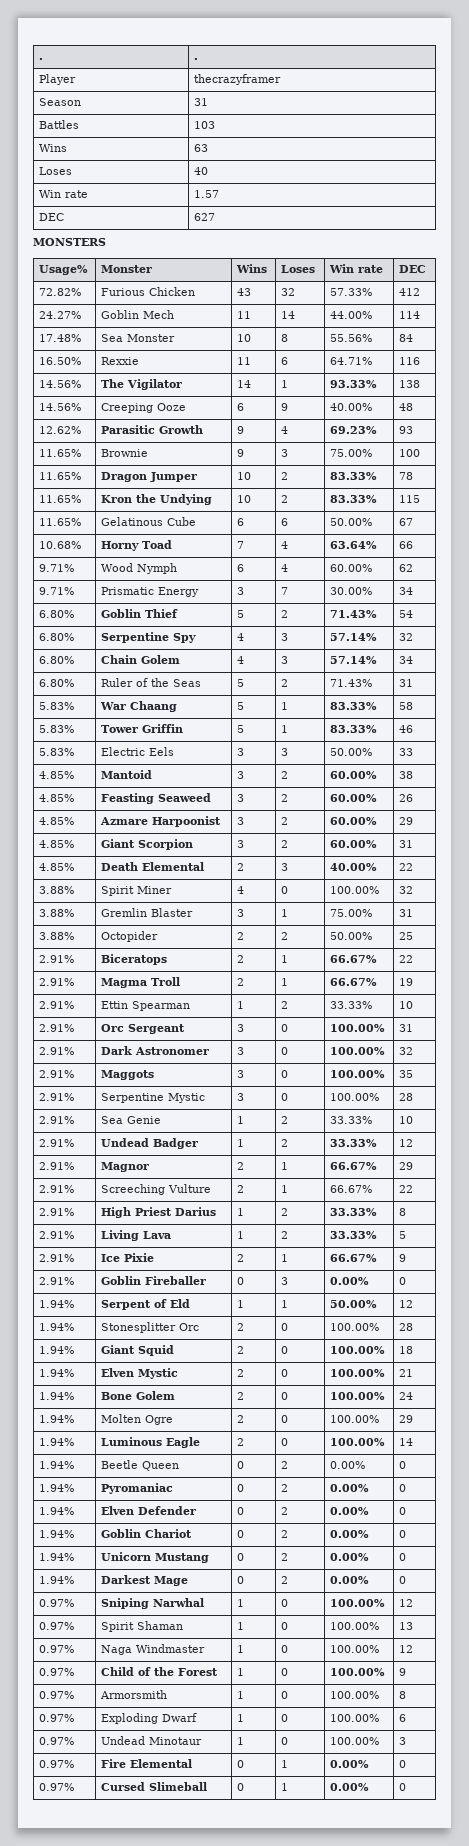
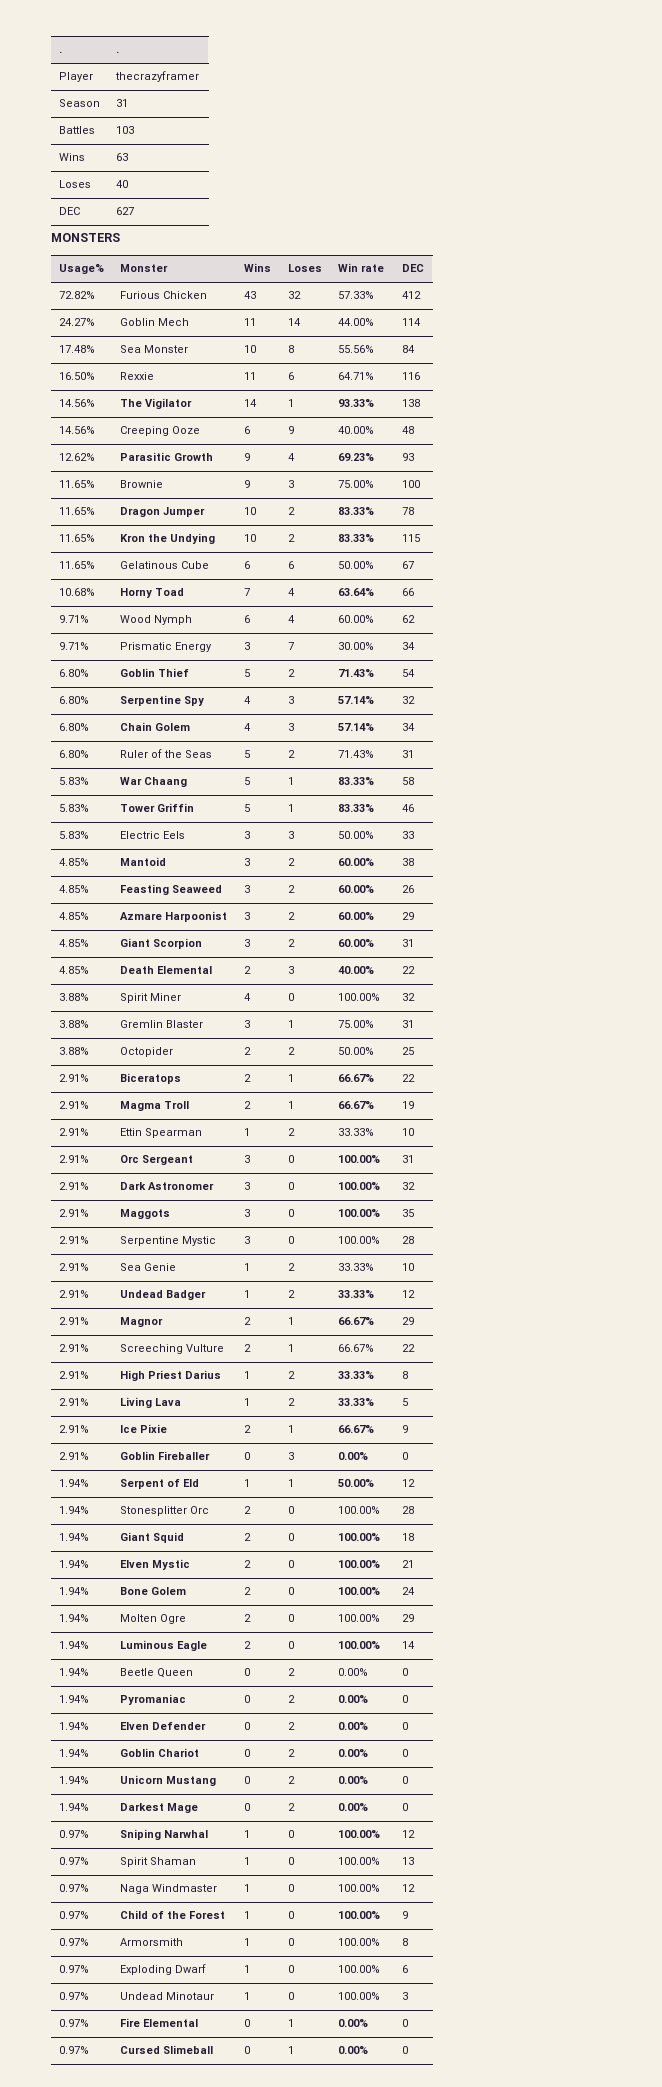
[39,190,89,198] [194,190,220,198] // Win rate | 1.57 -> (128, 184) none

